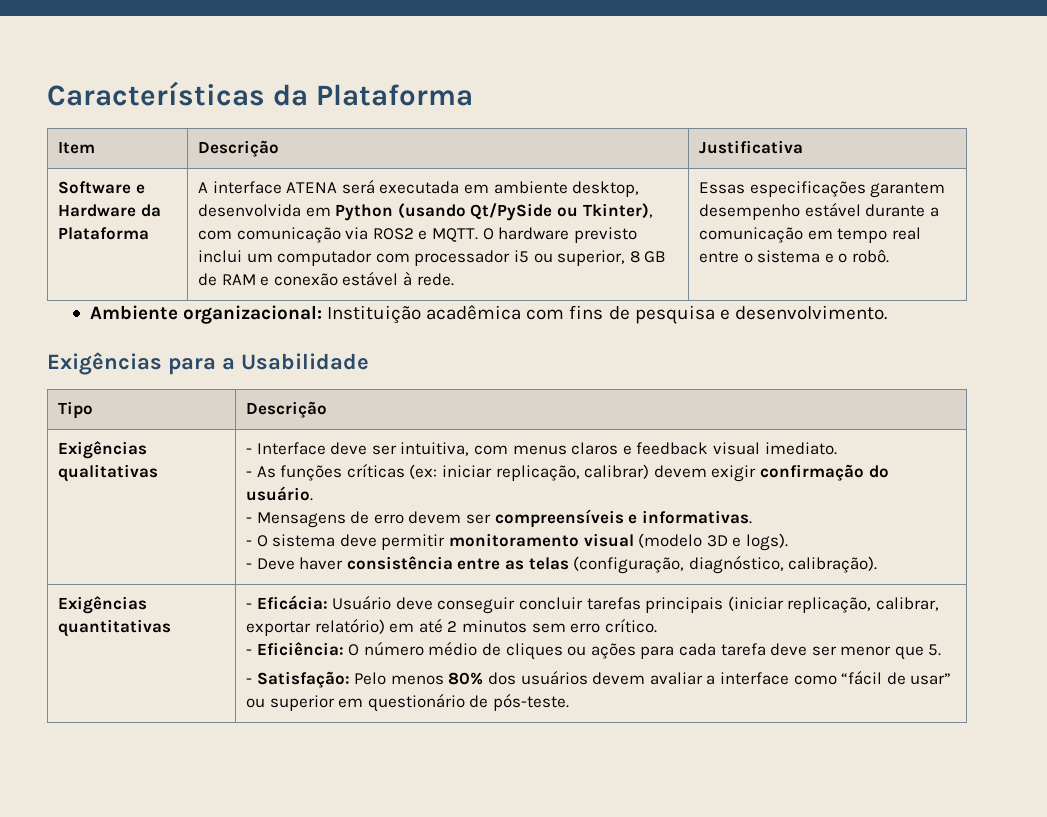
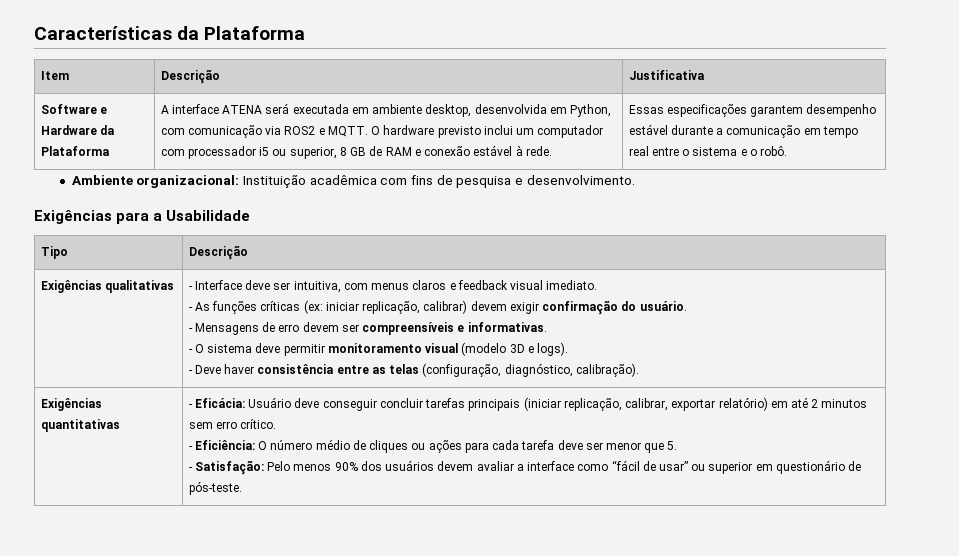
[335,203,653,221] Python (usando Qt/PySide ou Tkinter), -> [570,104,612,117] Python,
[448,672,484,685] 80% -> [334,462,358,471] 90%

